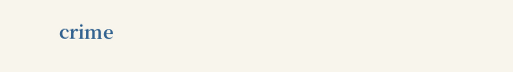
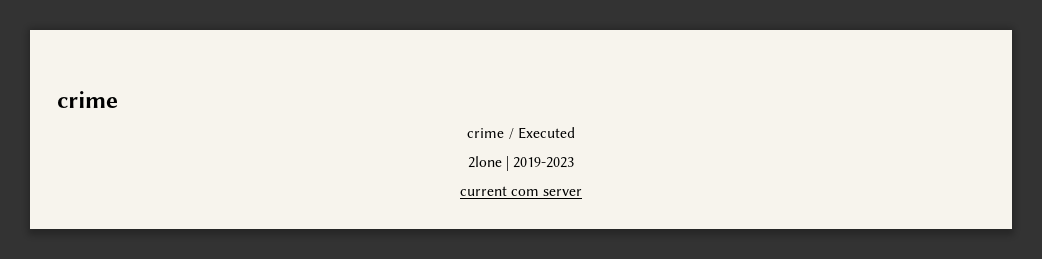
[58,23,115,40] crime -> [57,91,118,108] [467,127,575,139] [467,156,575,171] [459,186,583,196] crime // crime / Executed // 2lone | 2019-2023 // current com server

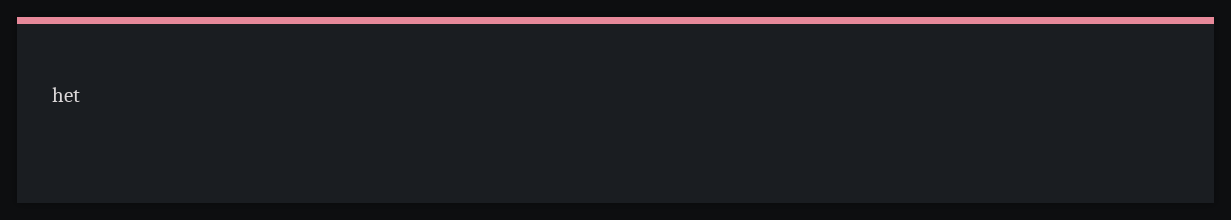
[57,91,118,108] [467,127,575,139] [467,156,575,171] [459,186,583,196] crime // crime / Executed // 2lone | 2019-2023 // current com server -> [52,87,80,102] het

